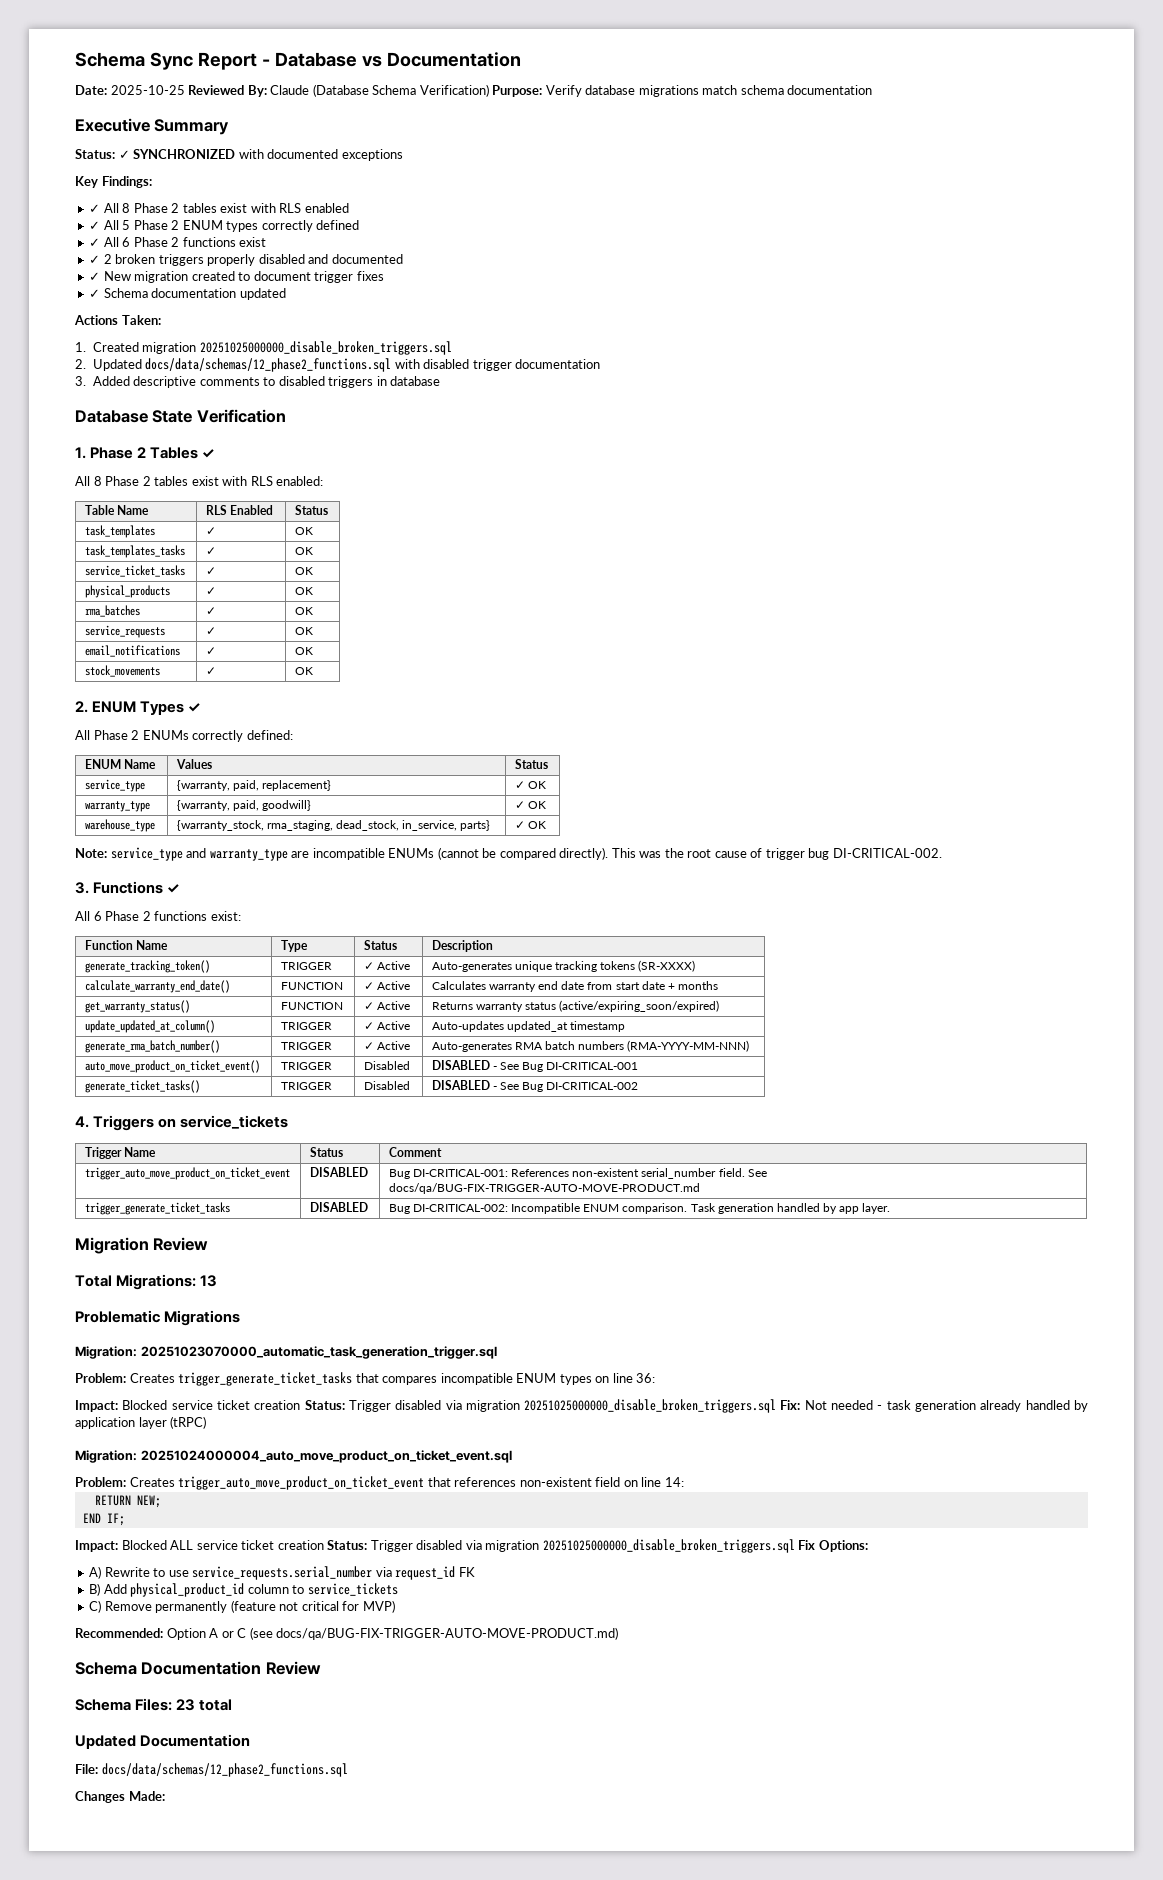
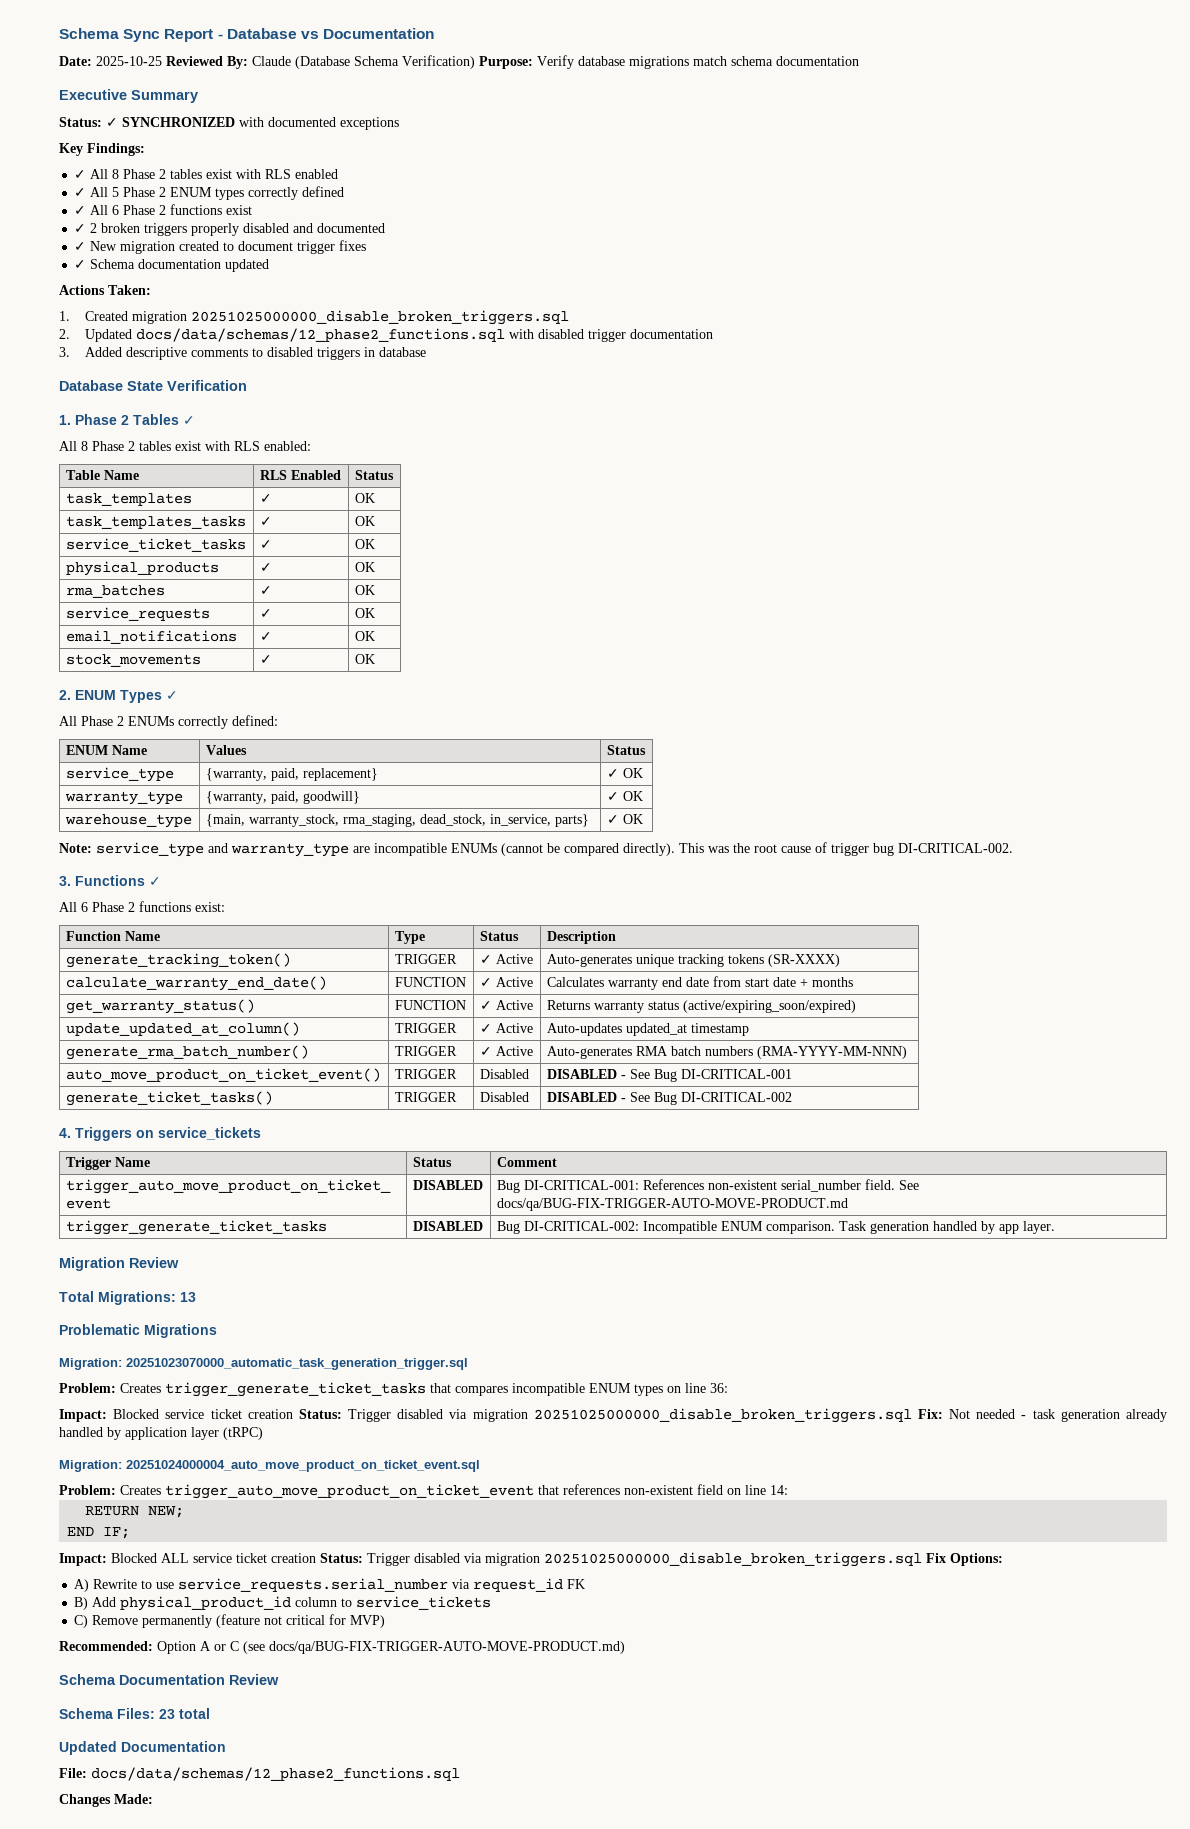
[177,820,265,831] {warranty_stock, -> [205,814,339,827] {main, warranty_stock,

